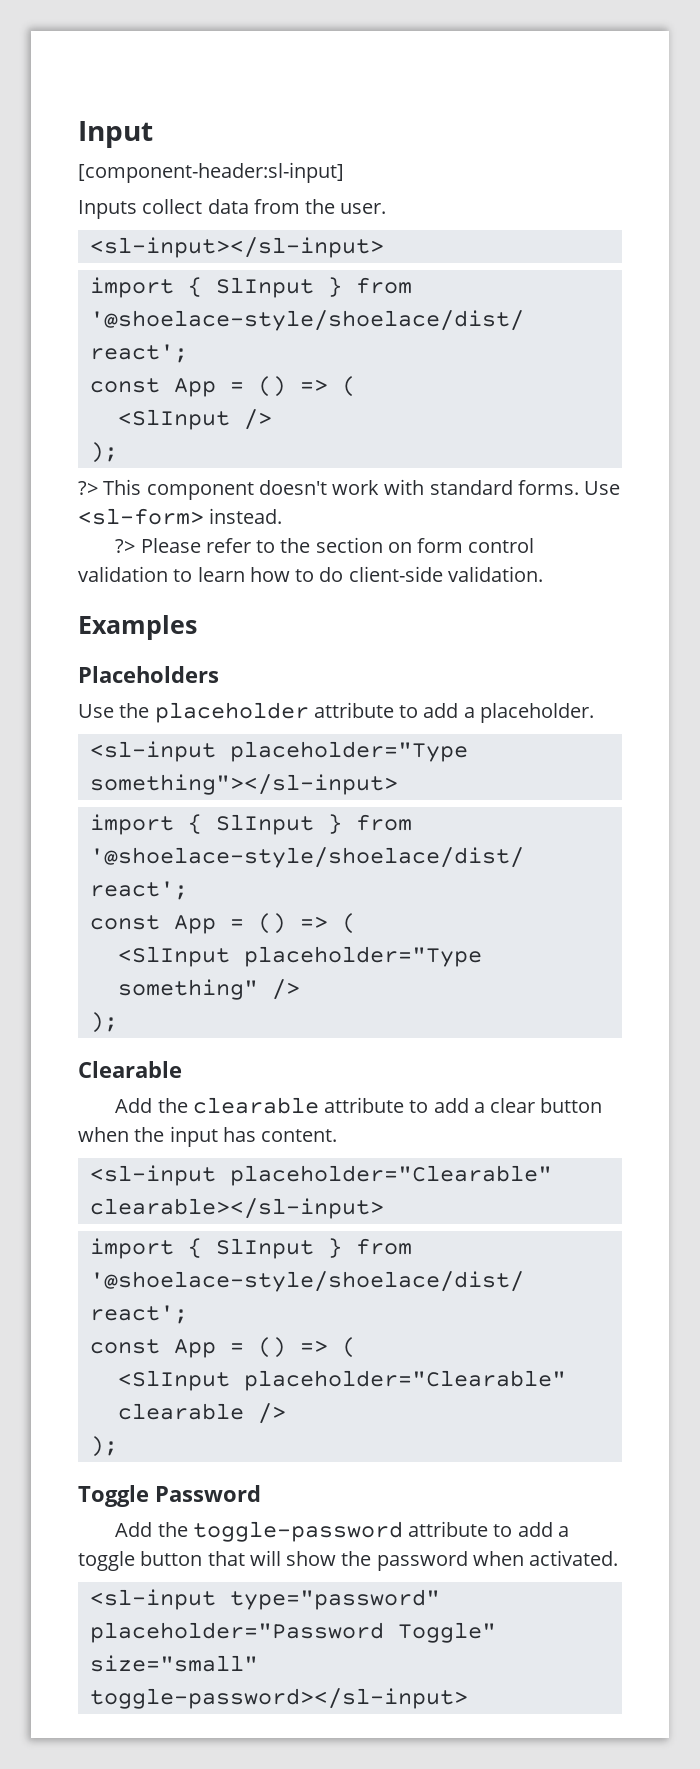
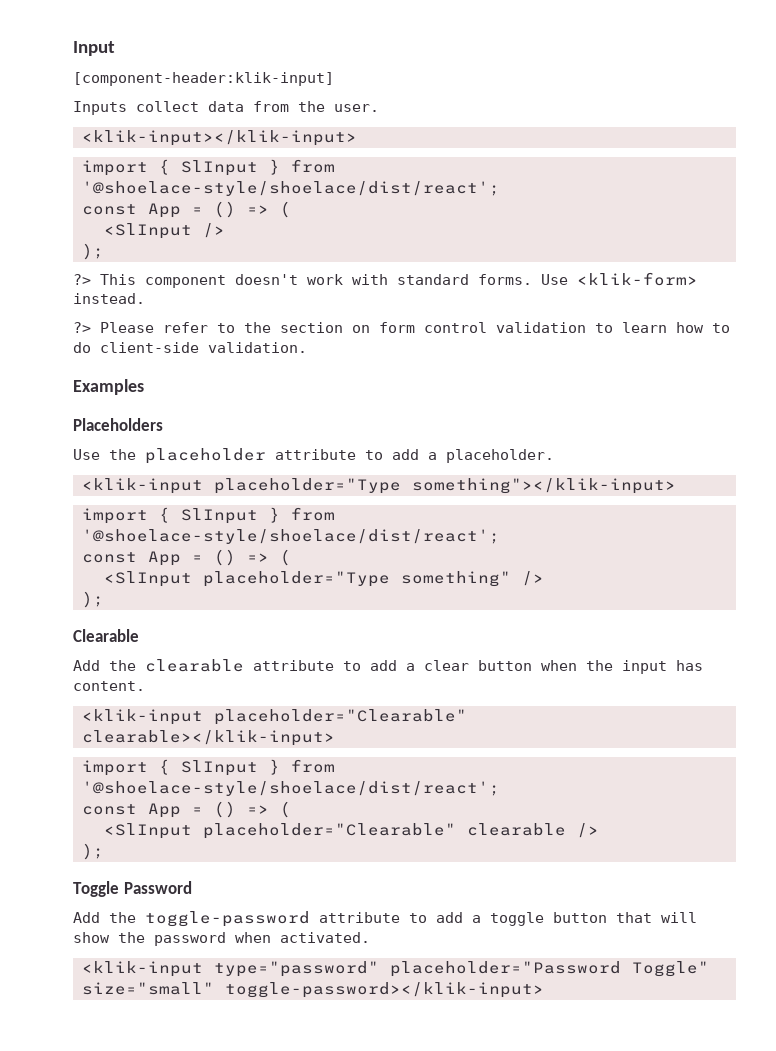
[78,162,344,183] [component-header:sl-input] -> [73,72,334,86] [component-header:klik-input]
[89,237,384,258] <sl-input></sl-input> -> [81,130,357,146] <klik-input></klik-input>
[78,508,204,525] <sl-form> -> [577,272,698,286] <klik-form>
[89,741,468,762] [89,774,398,795] <sl-input placeholder="Type something"></sl-input> -> [81,478,676,494] <klik-input placeholder="Type something"></klik-input>
[89,1165,552,1186] [89,1198,384,1219] <sl-input placeholder="Clearable" clearable></sl-input> -> [81,709,467,725] [81,730,335,746] <klik-input placeholder="Clearable" clearable></klik-input>
[89,1589,216,1610] <sl-input -> [81,961,203,977] <klik-input
[89,1688,468,1709] toggle-password></sl-input> -> [224,982,544,998] toggle-password></klik-input>

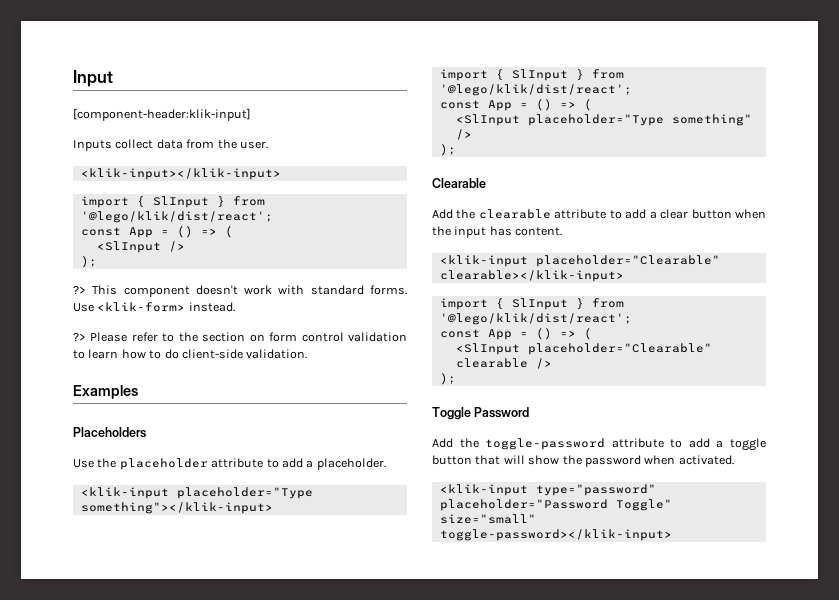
[81,181,500,196] '@shoelace-style/shoelace/dist/react'; -> [80,211,273,223] '@lego/klik/dist/react';
[81,529,500,544] '@shoelace-style/shoelace/dist/react'; -> [439,84,632,96] '@lego/klik/dist/react';
[81,781,500,796] '@shoelace-style/shoelace/dist/react'; -> [439,313,632,325] '@lego/klik/dist/react';

